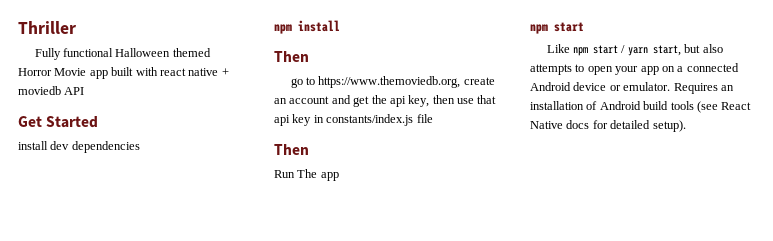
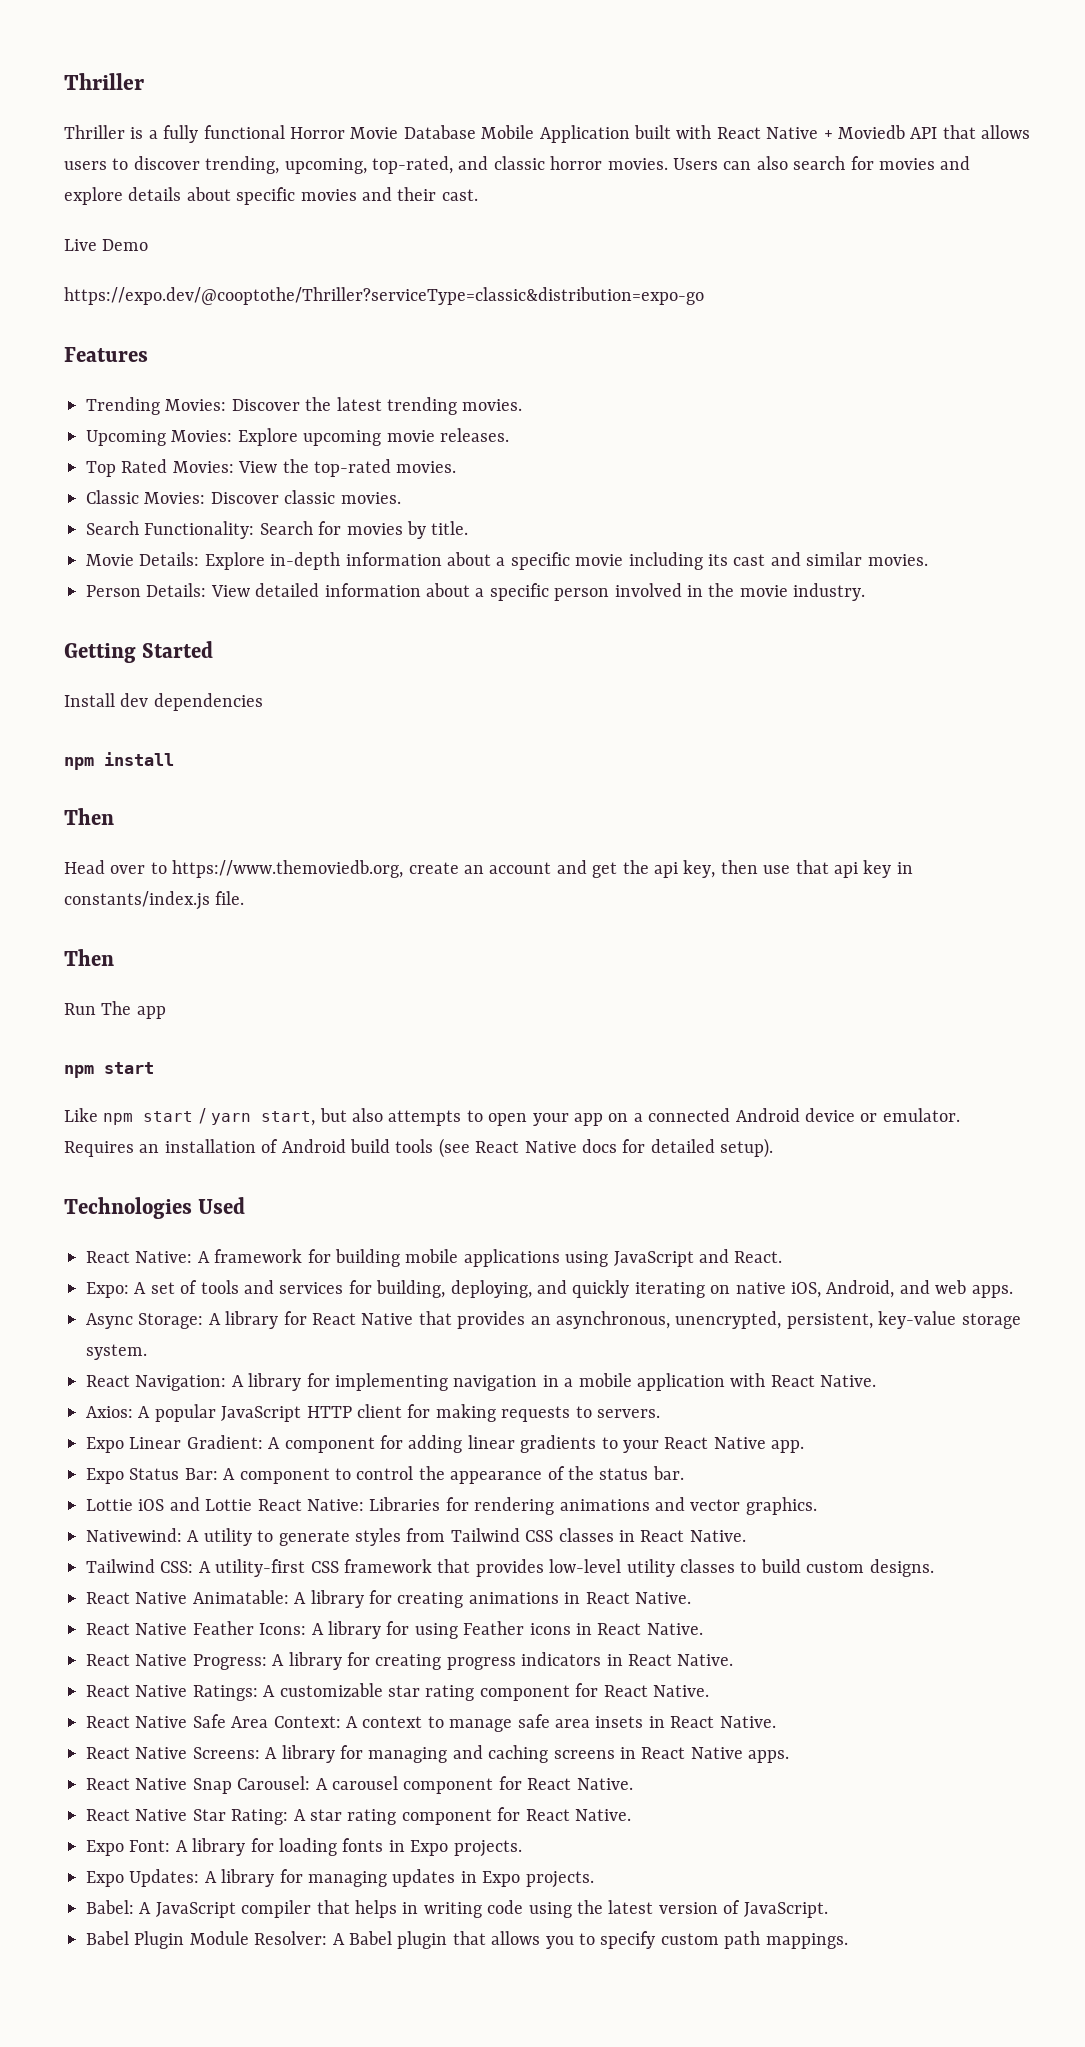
[34,48,211,60] [18,67,229,79] [18,86,85,95] [18,116,42,127] Fully functional Halloween themed Horror Movie app built with react native + moviedb API // Get -> [64,125,1031,143] [64,156,971,174] [64,187,478,205] [64,239,149,251] [64,287,704,305] [64,347,148,362] [86,397,523,415] [86,428,509,446] [86,459,457,477] [86,490,401,504] [86,521,469,539] [86,552,928,570] [86,583,866,601] [64,643,136,663] Thriller is a fully functional Horror Movie Database Mobile Application built with React Native + Moviedb API that allows users to discover trending, upcoming, top-rated, and classic horror movies. Users can also search for movies and explore details about specific movies and their cast. // Live Demo // https://expo.dev/@cooptothe/Thriller?serviceType=classic&distribution=expo-go // Features // Trending Movies: Discover the latest trending movies. // Upcoming Movies: Explore upcoming movie releases. // Top Rated Movies: View the top-rated movies. // Classic Movies: Discover classic movies. // Search Functionality: Search for movies by title. // Movie Details: Explore in-depth information about a specific movie including its cast and similar movies. // Person Details: View detailed information about a specific person involved in the movie industry. // Getting
[18,141,48,150] install -> [64,693,115,707] Install
[290,78,303,88] go -> [64,860,146,874] Head over
[416,114,433,123] file -> [215,891,245,905] file.
(686, 126) none -> [64,1197,246,1219] [86,1249,783,1267] [86,1280,1013,1298] [86,1311,1021,1329] [86,1344,147,1360] [86,1373,877,1391] [86,1404,660,1422] [86,1435,805,1453] [86,1466,684,1484] [86,1497,817,1515] [86,1528,746,1546] [86,1559,934,1577] [86,1590,691,1608] [86,1621,703,1639] [86,1652,734,1670] [86,1683,709,1701] [86,1714,776,1732] [86,1745,790,1763] [86,1776,633,1794] [86,1807,631,1825] [86,1838,522,1857] [86,1869,594,1888] [86,1900,828,1918] [86,1931,848,1949] // Technologies Used // React Native: A framework for building mobile applications using JavaScript and React. // Expo: A set of tools and services for building, deploying, and quickly iterating on native iOS, Android, and web apps. // Async Storage: A library for React Native that provides an asynchronous, unencrypted, persistent, key-value storage system. // React Navigation: A library for implementing navigation in a mobile application with React Native. // Axios: A popular JavaScript HTTP client for making requests to servers. // Expo Linear Gradient: A component for adding linear gradients to your React Native app. // Expo Status Bar: A component to control the appearance of the status bar. // Lottie iOS and Lottie React Native: Libraries for rendering animations and vector graphics. // Nativewind: A utility to generate styles from Tailwind CSS classes in React Native. // Tailwind CSS: A utility-first CSS framework that provides low-level utility classes to build custom designs. // React Native Animatable: A library for creating animations in React Native. // React Native Feather Icons: A library for using Feather icons in React Native. // React Native Progress: A library for creating progress indicators in React Native. // React Native Ratings: A customizable star rating component for React Native. // React Native Safe Area Context: A context to manage safe area insets in React Native. // React Native Screens: A library for managing and caching screens in React Native apps. // React Native Snap Carousel: A carousel component for React Native. // React Native Star Rating: A star rating component for React Native. // Expo Font: A library for loading fonts in Expo projects. // Expo Updates: A library for managing updates in Expo projects. // Babel: A JavaScript compiler that helps in writing code using the latest version of JavaScript. // Babel Plugin Module Resolver: A Babel plugin that allows you to specify custom path mappings.

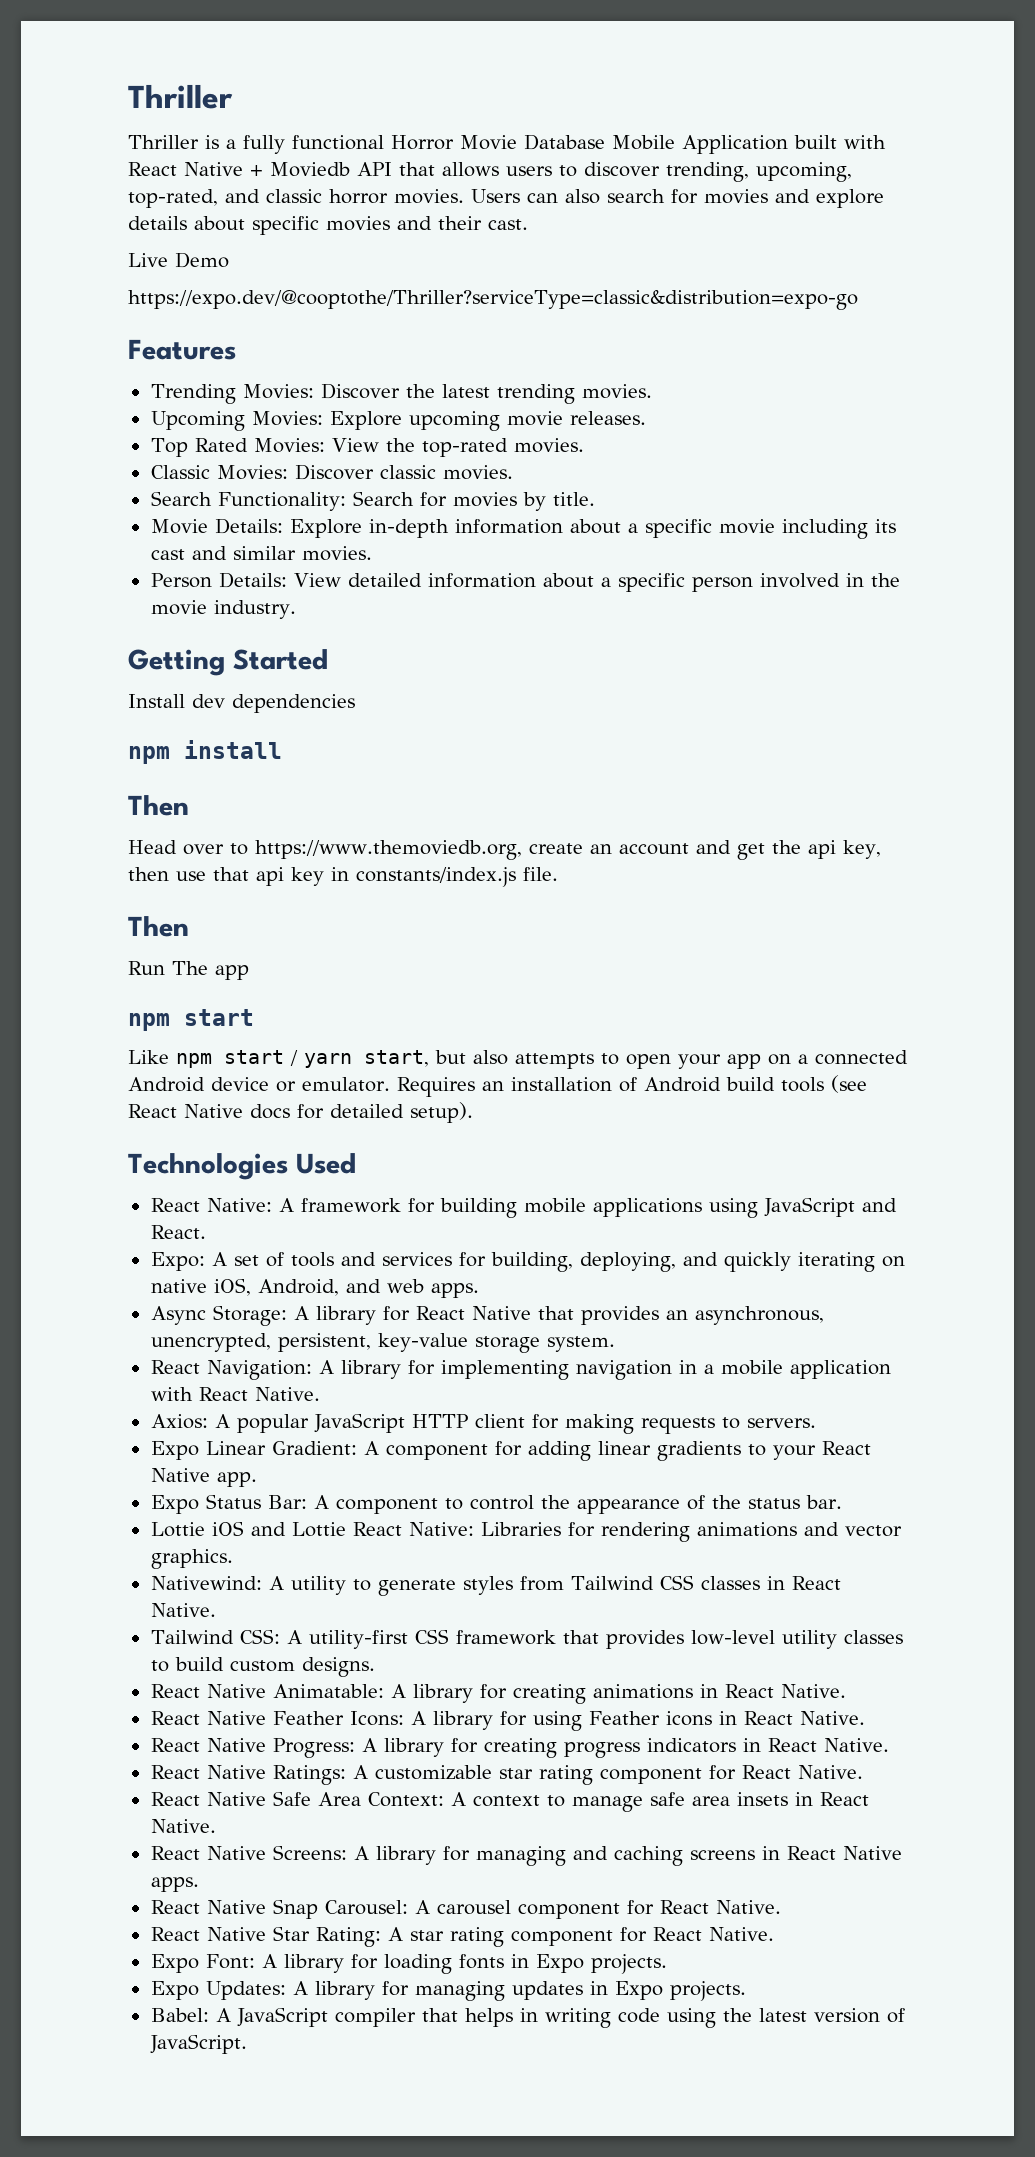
[86,1931,848,1949] // Babel Plugin Module Resolver: A Babel plugin that allows you to specify custom path mappings. -> (247, 2044) none

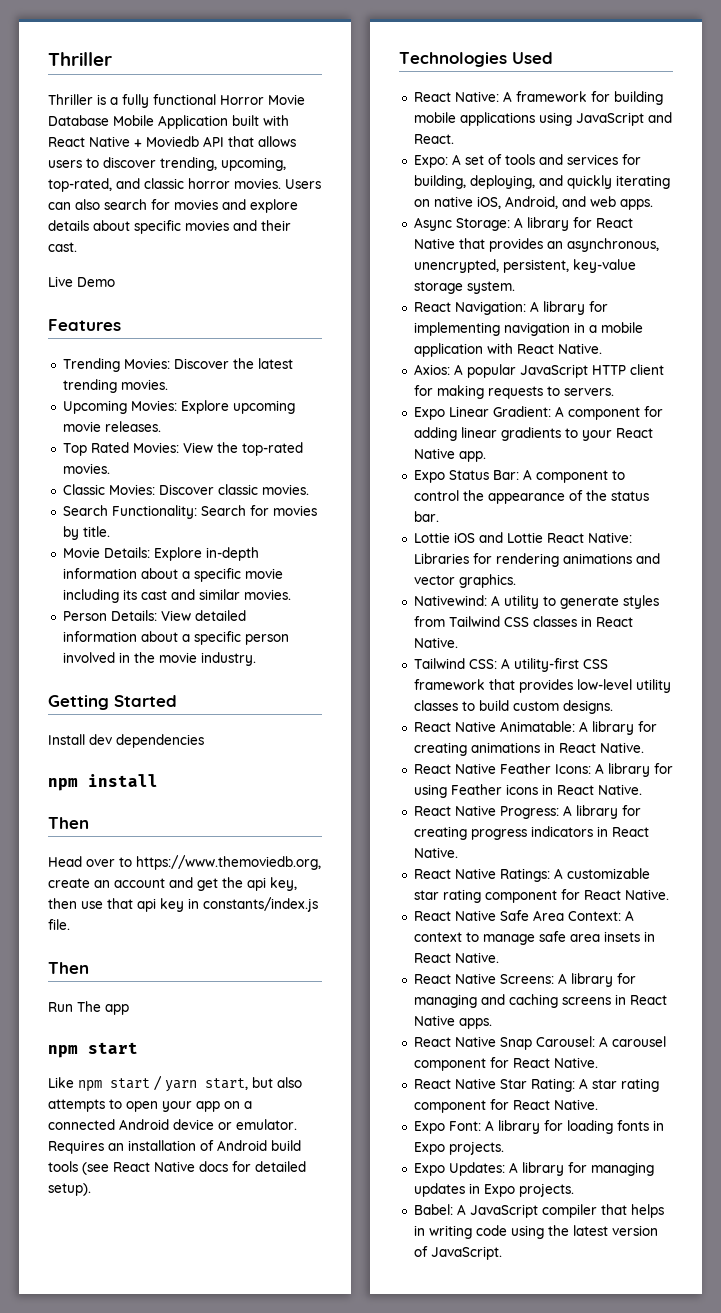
[128,289,858,310] // https://expo.dev/@cooptothe/Thriller?serviceType=classic&distribution=expo-go -> (115, 282) none

